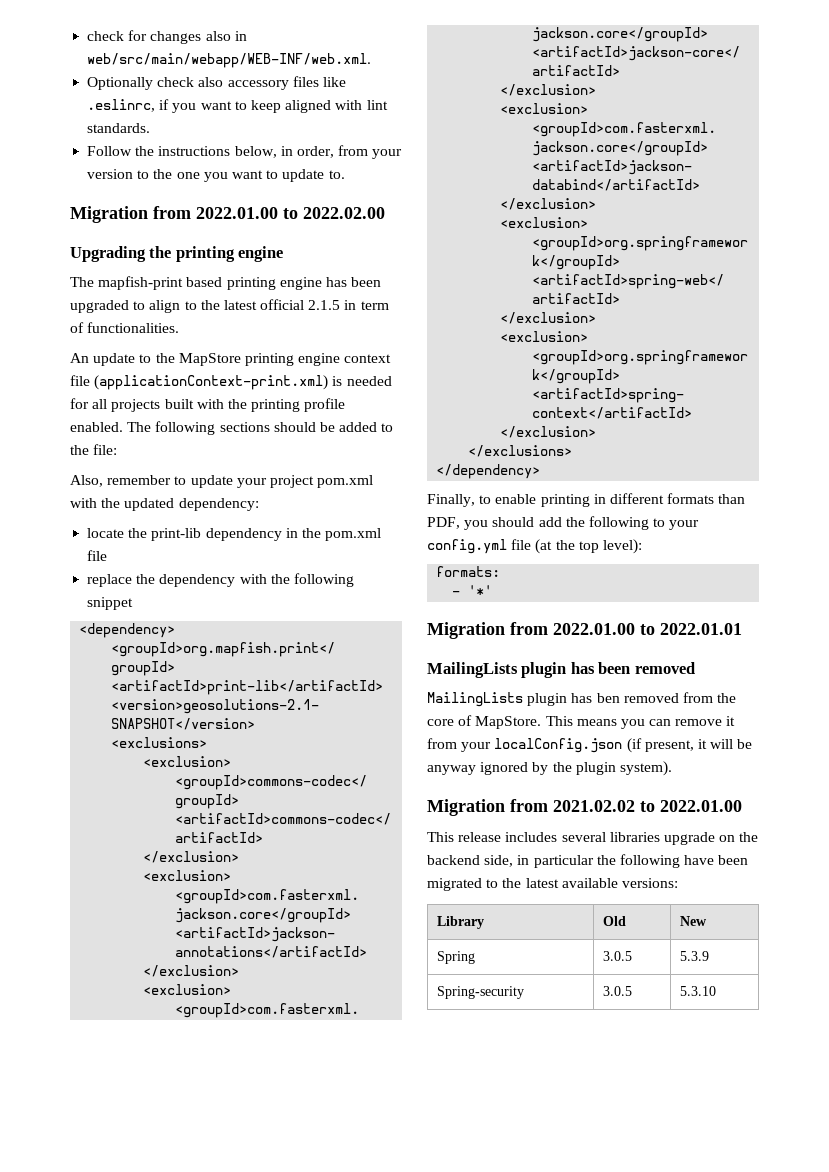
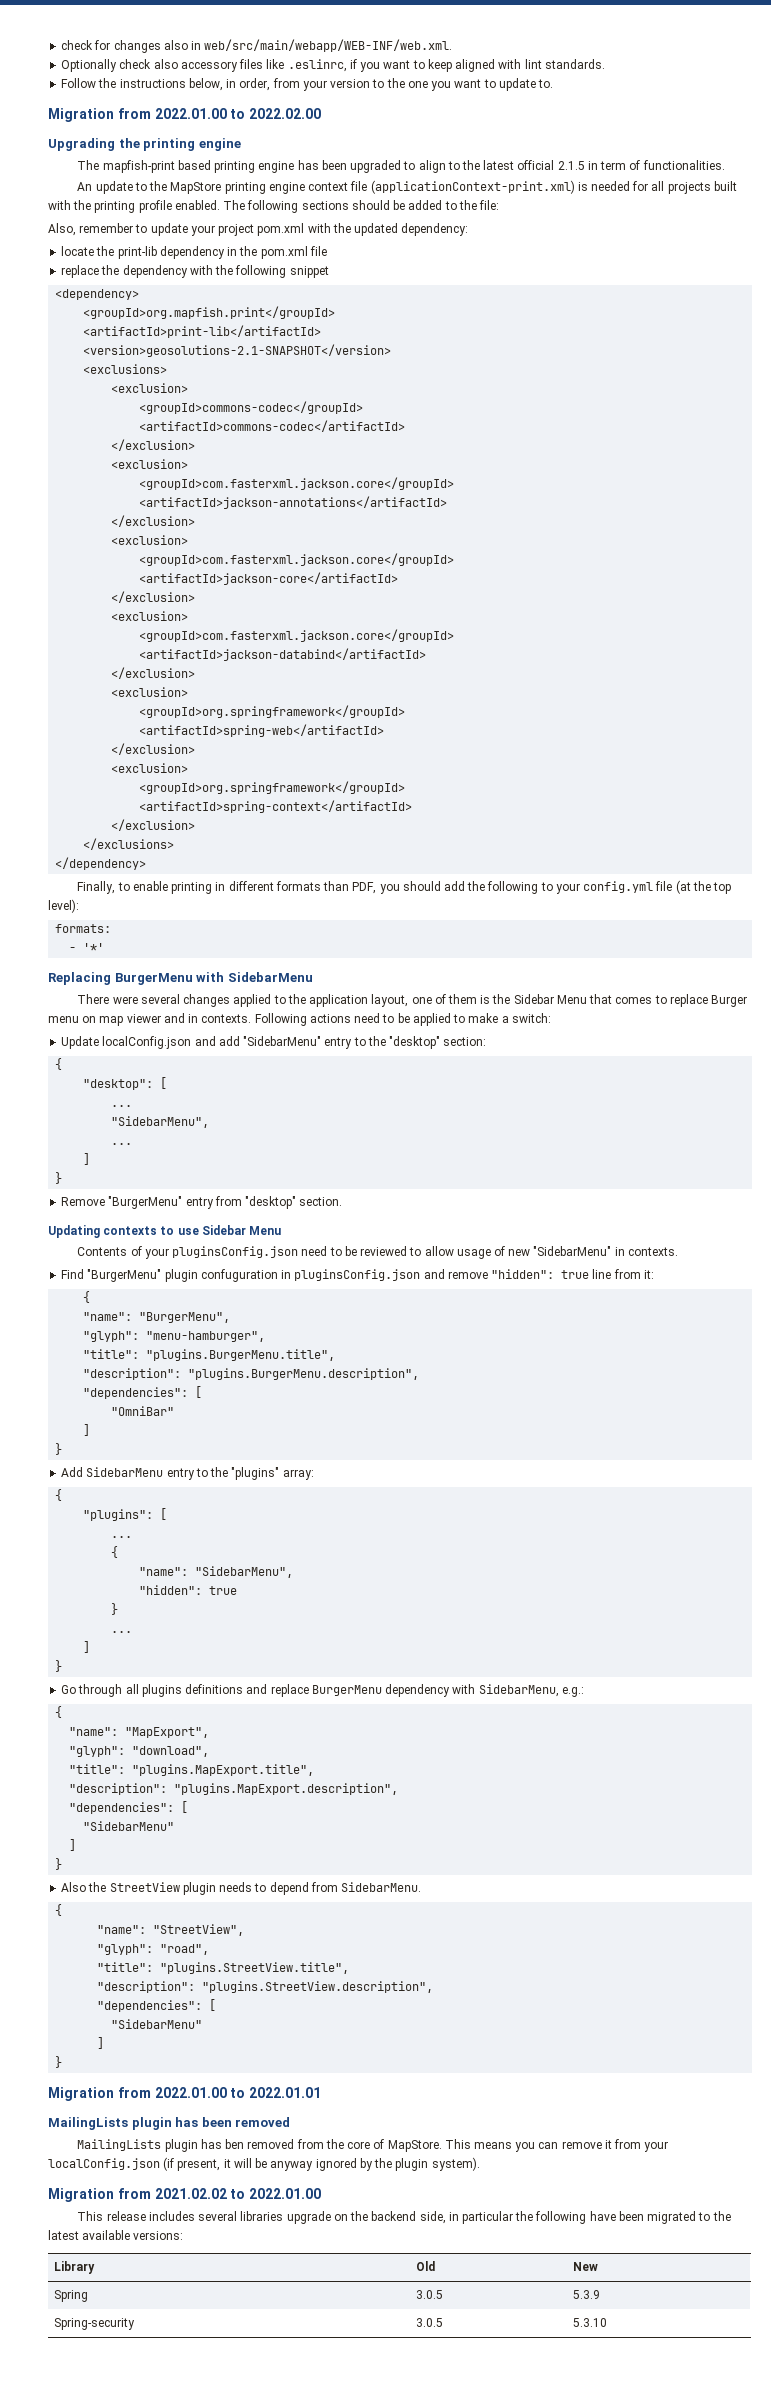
(493, 590) none -> [48,972,313,985] [77,994,748,1007] [48,1013,551,1026] [61,1036,487,1049] [55,1058,63,1070] [83,1077,168,1090] [111,1105,133,1107] [111,1116,210,1128] [111,1143,133,1145] [83,1153,91,1165] [55,1172,63,1184] [61,1196,343,1209] [48,1225,282,1238] [77,1246,678,1259] [61,1269,654,1282] [83,1291,91,1303] [83,1312,231,1323] [83,1331,266,1342] [83,1349,336,1361] [83,1368,420,1380] [83,1386,203,1399] [111,1406,175,1416] [83,1424,91,1436] [55,1443,63,1455] [61,1467,314,1480] [55,1489,63,1501] [83,1508,168,1521] [111,1536,133,1538] [111,1546,119,1558] [139,1566,294,1578] [139,1585,238,1595] [111,1603,119,1615] [111,1631,133,1633] [83,1641,91,1653] [55,1660,63,1672] [61,1684,584,1697] [55,1706,63,1718] [69,1727,210,1738] [69,1746,210,1757] [69,1764,315,1776] [69,1783,399,1795] [69,1801,189,1814] [83,1821,175,1831] [69,1839,77,1851] [55,1858,63,1870] [61,1882,422,1895] [55,1904,63,1916] [97,1924,245,1936] [97,1944,210,1955] [97,1962,350,1974] [97,1981,434,1993] [97,1999,217,2012] [111,2019,203,2029] [97,2037,105,2049] [55,2056,63,2068] // Replacing BurgerMenu with SidebarMenu // There were several changes applied to the application layout, one of them is the Sidebar Menu that comes to replace Burger menu on map viewer and in contexts. Following actions need to be applied to make a switch: // Update localConfig.json and add "SidebarMenu" entry to the "desktop" section: // { // "desktop": [ // ... // "SidebarMenu", // ... // ] // } // Remove "BurgerMenu" entry from "desktop" section. // Updating contexts to use Sidebar Menu // Contents of your pluginsConfig.json need to be reviewed to allow usage of new "SidebarMenu" in contexts. // Find "BurgerMenu" plugin confuguration in pluginsConfig.json and remove "hidden": true line from it: // { // "name": "BurgerMenu", // "glyph": "menu-hamburger", // "title": "plugins.BurgerMenu.title", // "description": "plugins.BurgerMenu.description", // "dependencies": [ // "OmniBar" // ] // } // Add SidebarMenu entry to the "plugins" array: // { // "plugins": [ // ... // { // "name": "SidebarMenu", // "hidden": true // } // ... // ] // } // Go through all plugins definitions and replace BurgerMenu dependency with SidebarMenu, e.g.: // { // "name": "MapExport", // "glyph": "download", // "title": "plugins.MapExport.title", // "description": "plugins.MapExport.description", // "dependencies": [ // "SidebarMenu" // ] // } // Also the StreetView plugin needs to depend from SidebarMenu. // { // "name": "StreetView", // "glyph": "road", // "title": "plugins.StreetView.title", // "description": "plugins.StreetView.description", // "dependencies": [ // "SidebarMenu" // ] // }

